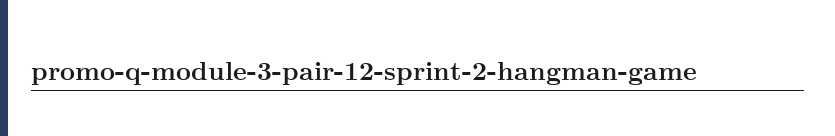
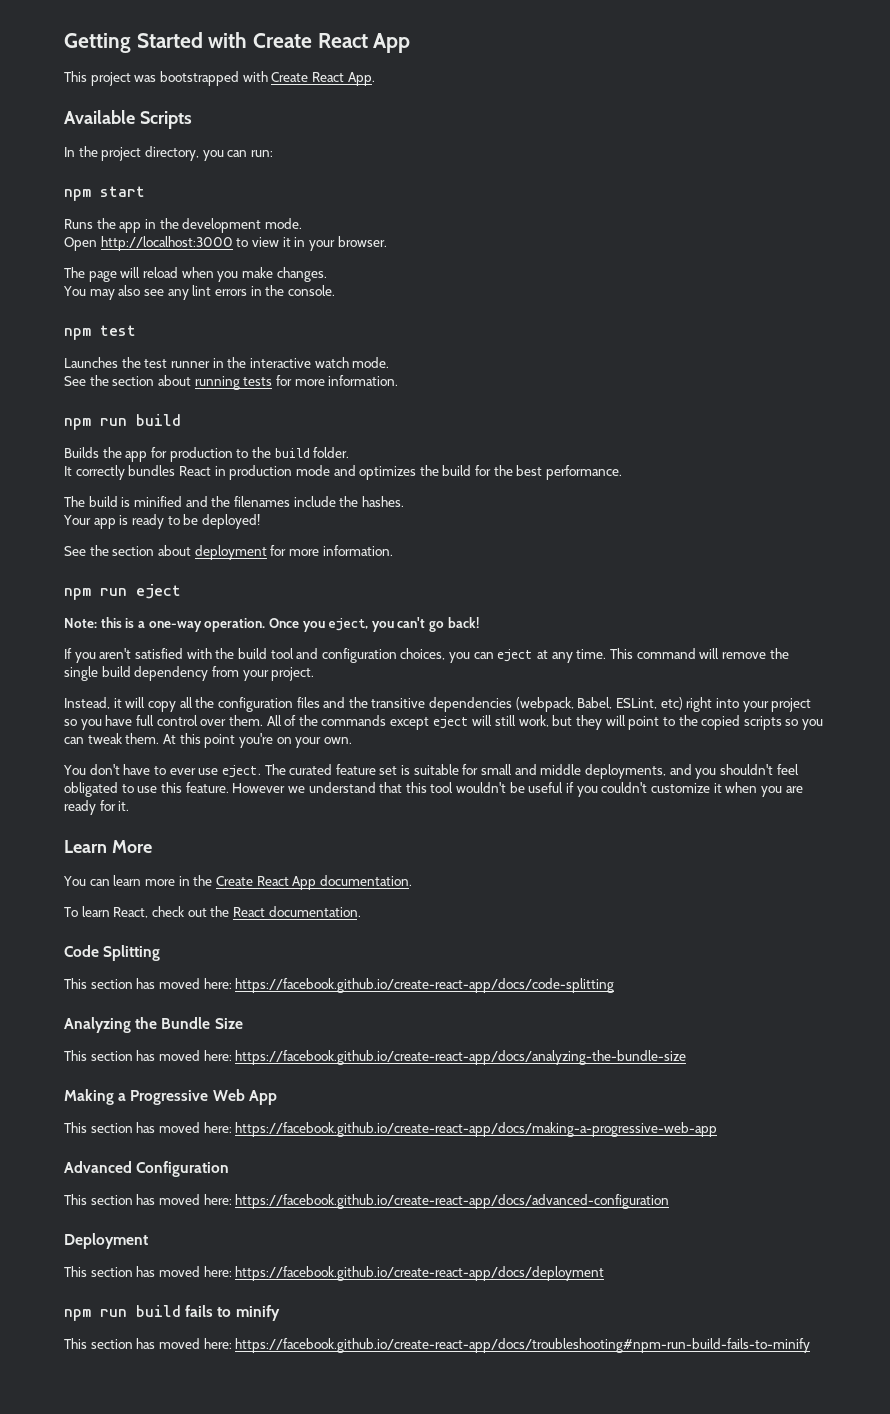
[31,62,697,85] promo-q-module-3-pair-12-sprint-2-hangman-game -> [64,32,411,53] [64,71,375,86] [64,110,192,129] [64,146,273,161] [64,186,145,201] [64,218,302,233] [64,236,387,251] [64,267,327,282] [63,285,335,300] [64,325,136,340] [64,357,390,368] [64,375,399,390] [64,414,181,430] [64,447,350,462] [64,465,623,480] [64,496,404,507] [63,514,260,529] [64,545,393,560] [64,584,181,600] [64,617,479,632] [64,648,789,663] [64,666,315,681] [64,697,812,712] [64,715,824,730] [64,733,352,748] [63,764,799,779] [64,782,803,797] [64,800,130,815] [64,840,152,853] [63,875,412,890] [64,906,361,918] [64,945,161,961] [64,978,615,993] [64,1017,243,1033] [64,1050,687,1065] [64,1089,277,1105] [64,1122,718,1137] [64,1161,230,1177] [64,1194,670,1209] [64,1233,148,1249] [64,1266,605,1281] [64,1305,280,1321] [64,1338,811,1353] Getting Started with Create React App // This project was bootstrapped with Create React App. // Available Scripts // In the project directory, you can run: // npm start // Runs the app in the development mode. // Open http://localhost:3000 to view it in your browser. // The page will reload when you make changes. // You may also see any lint errors in the console. // npm test // Launches the test runner in the interactive watch mode. // See the section about running tests for more information. // npm run build // Builds the app for production to the build folder. // It correctly bundles React in production mode and optimizes the build for the best performance. // The build is minified and the filenames include the hashes. // Your app is ready to be deployed! // See the section about deployment for more information. // npm run eject // Note: this is a one-way operation. Once you eject, you can't go back! // If you aren't satisfied with the build tool and configuration choices, you can eject at any time. This command will remove the single build dependency from your project. // Instead, it will copy all the configuration files and the transitive dependencies (webpack, Babel, ESLint, etc) right into your project so you have full control over them. All of the commands except eject will still work, but they will point to the copied scripts so you can tweak them. At this point you're on your own. // You don't have to ever use eject. The curated feature set is suitable for small and middle deployments, and you shouldn't feel obligated to use this feature. However we understand that this tool wouldn't be useful if you couldn't customize it when you are ready for it. // Learn More // You can learn more in the Create React App documentation. // To learn React, check out the React documentation. // Code Splitting // This section has moved here: https://facebook.github.io/create-react-app/docs/code-splitting // Analyzing the Bundle Size // This section has moved here: https://facebook.github.io/create-react-app/docs/analyzing-the-bundle-size // Making a Progressive Web App // This section has moved here: https://facebook.github.io/create-react-app/docs/making-a-progressive-web-app // Advanced Configuration // This section has moved here: https://facebook.github.io/create-react-app/docs/advanced-configuration // Deployment // This section has moved here: https://facebook.github.io/create-react-app/docs/deployment // npm run build fails to minify // This section has moved here: https://facebook.github.io/create-react-app/docs/troubleshooting#npm-run-build-fails-to-minify

